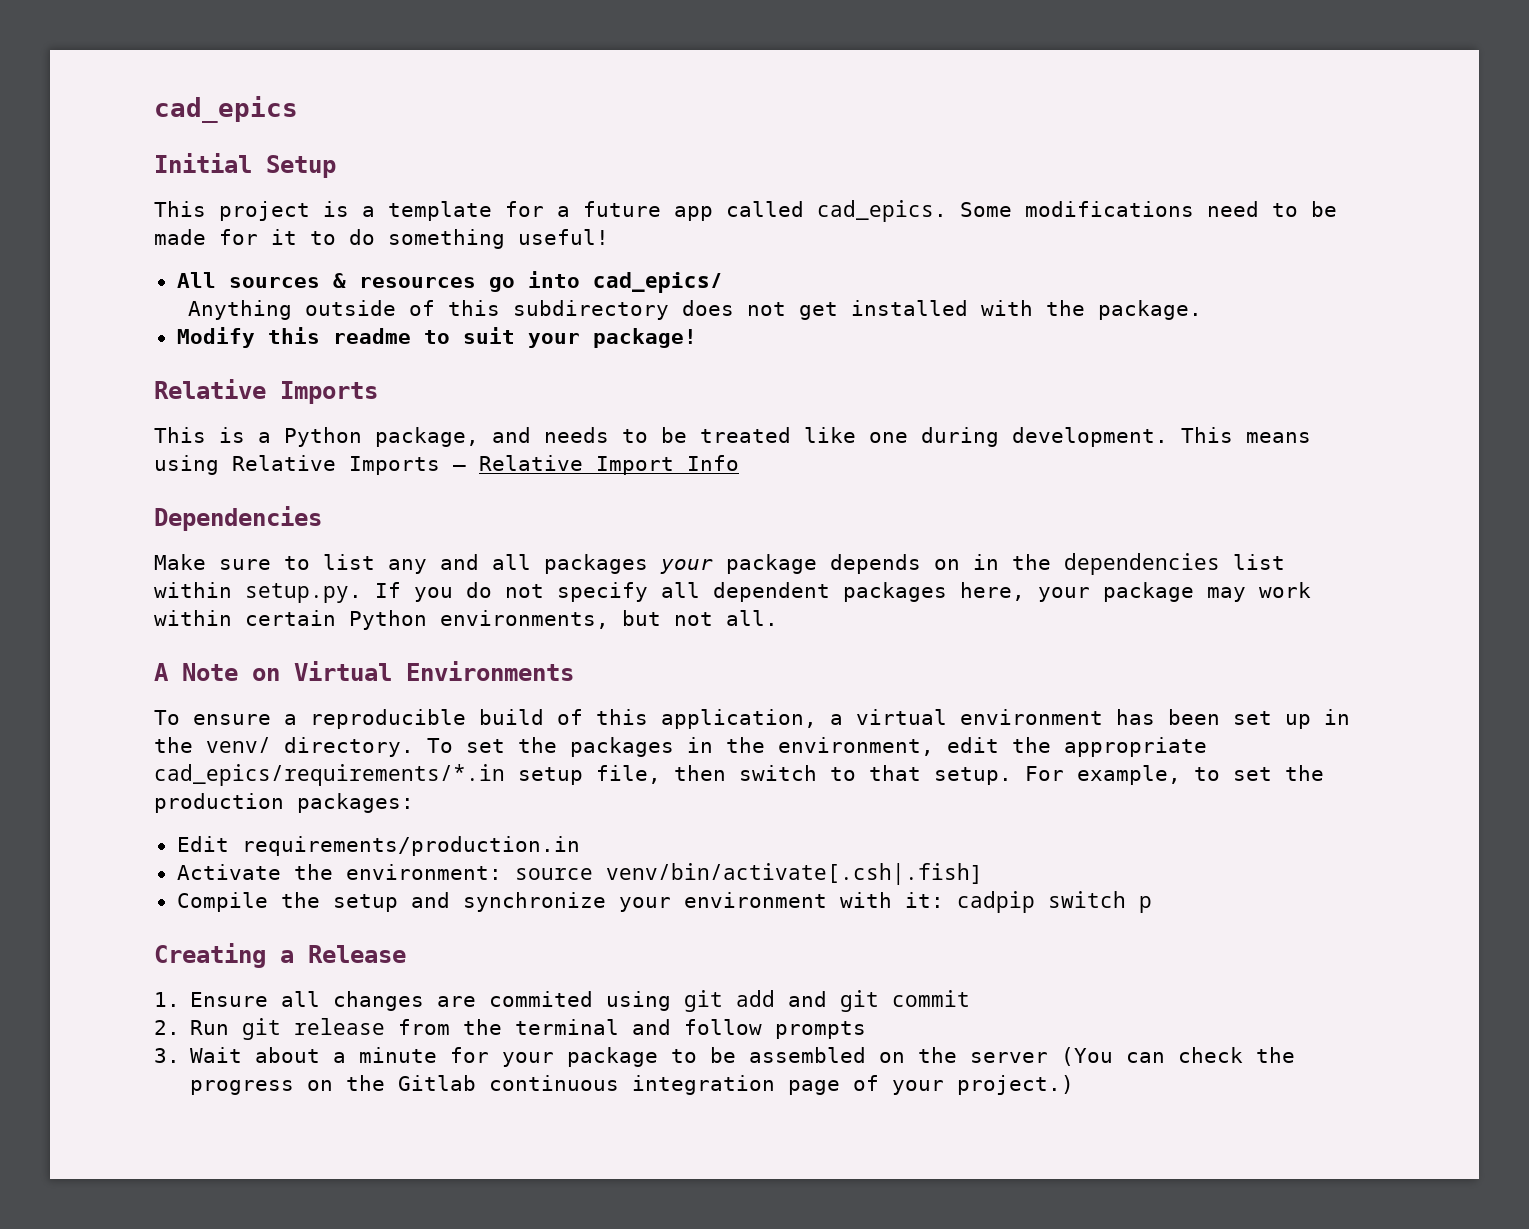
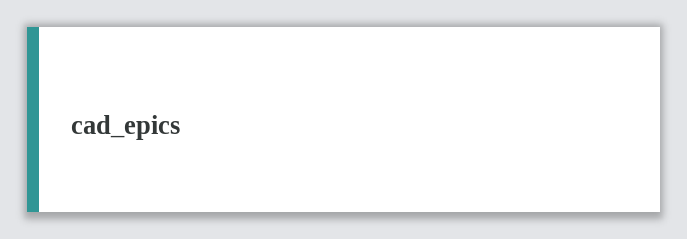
[154,153,336,178] [154,200,1337,222] [154,229,609,249] [176,271,723,293] [187,300,1202,320] [176,327,697,348] [154,379,378,404] [154,427,1311,447] [154,455,739,475] [154,506,322,531] [154,553,1285,575] [154,582,1311,603] [154,610,778,630] [154,661,574,681] [154,709,1350,729] [154,737,1207,757] [154,764,1324,786] [154,793,414,813] [176,836,580,856] [176,863,983,885] [176,891,1152,913] [154,943,406,968] [154,990,971,1012] [154,1018,867,1040] [154,1047,1296,1067] [190,1075,1075,1095] // Initial Setup // This project is a template for a future app called cad_epics. Some modifications need to be made for it to do something useful! // All sources & resources go into cad_epics/ // Anything outside of this subdirectory does not get installed with the package. // Modify this readme to suit your package! // Relative Imports // This is a Python package, and needs to be treated like one during development. This means using Relative Imports — Relative Import Info // Dependencies // Make sure to list any and all packages your package depends on in the dependencies list within setup.py. If you do not specify all dependent packages here, your package may work within certain Python environments, but not all. // A Note on Virtual Environments // To ensure a reproducible build of this application, a virtual environment has been set up in the venv/ directory. To set the packages in the environment, edit the appropriate cad_epics/requirements/*.in setup file, then switch to that setup. For example, to set the production packages: // Edit requirements/production.in // Activate the environment: source venv/bin/activate[.csh|.fish] // Compile the setup and synchronize your environment with it: cadpip switch p // Creating a Release // 1. Ensure all changes are commited using git add and git commit // 2. Run git release from the terminal and follow prompts // 3. Wait about a minute for your package to be assembled on the server (You can check the progress on the Gitlab continuous integration page of your project.) -> (180, 127) none

